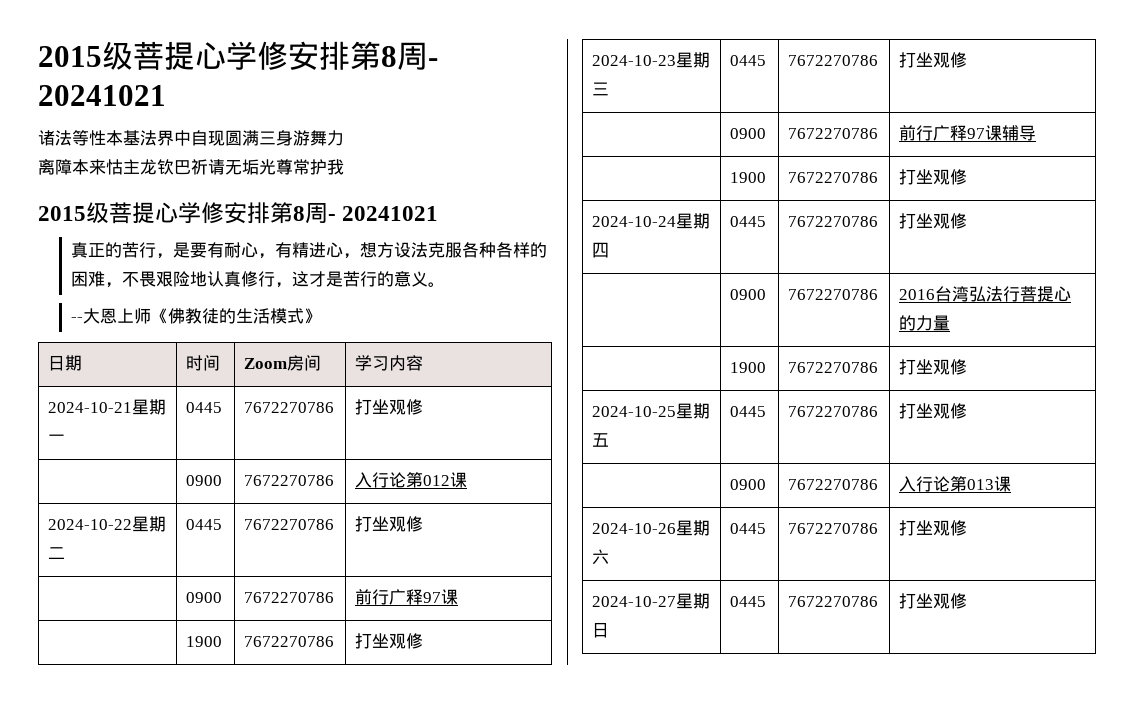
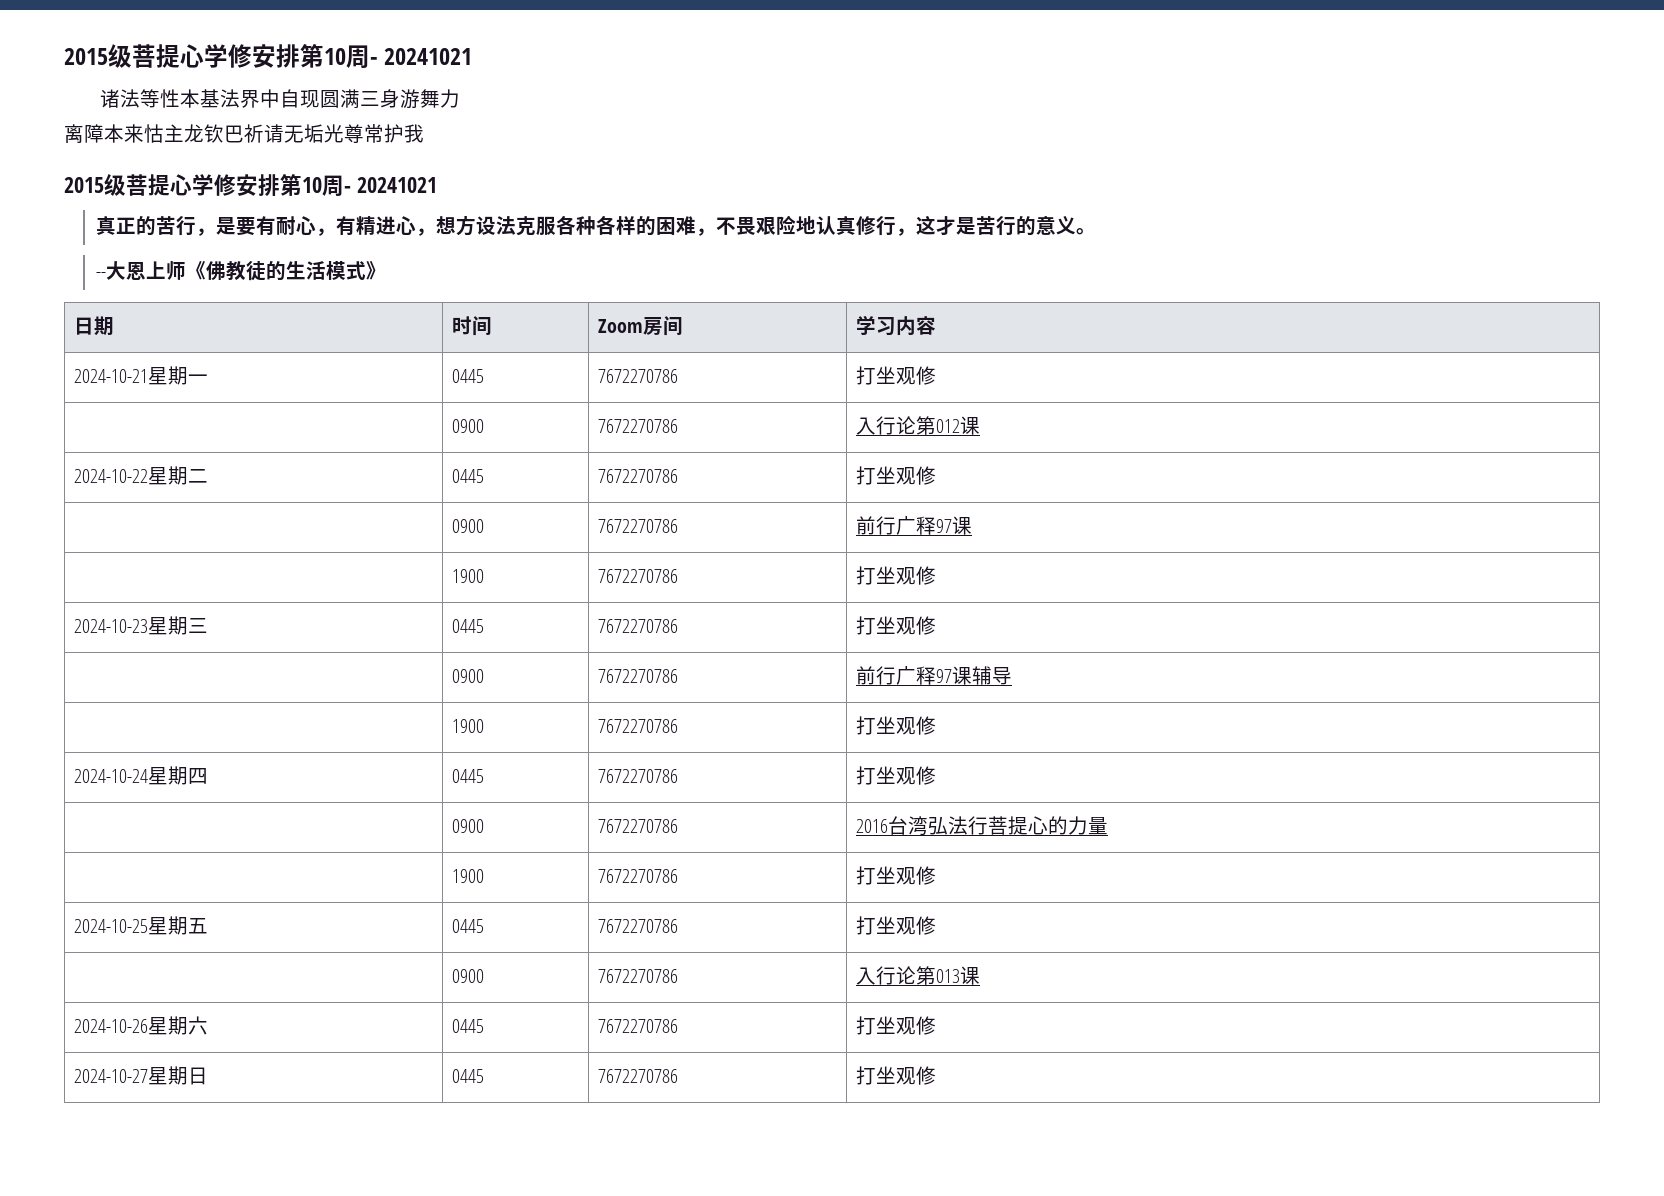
[38,41,397,70] 2015级菩提心学修安排第8 -> [64,44,346,68] 2015级菩提心学修安排第10
[293,206,305,221] 8 -> [302,177,322,193] 10

